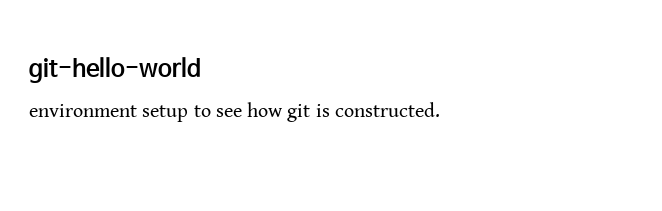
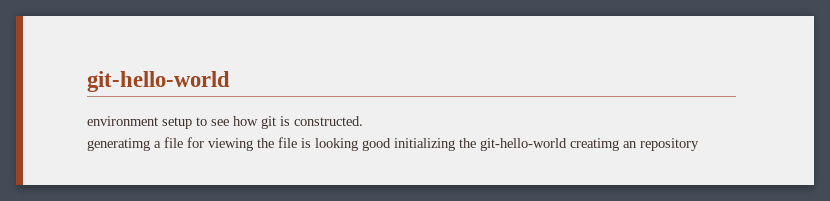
(440, 109) none -> [87,137,699,151] // generatimg a file for viewing the file is looking good initializing the git-hello-world creatimg an repository

